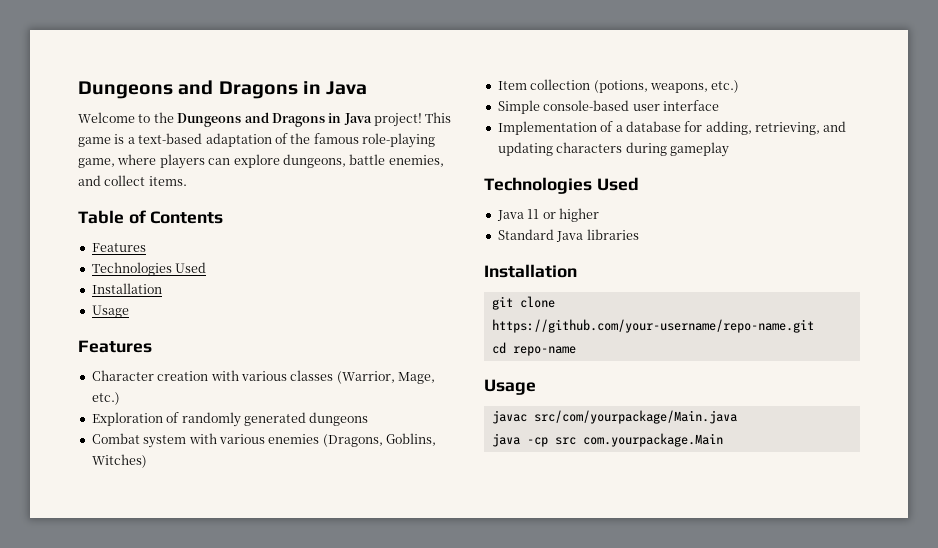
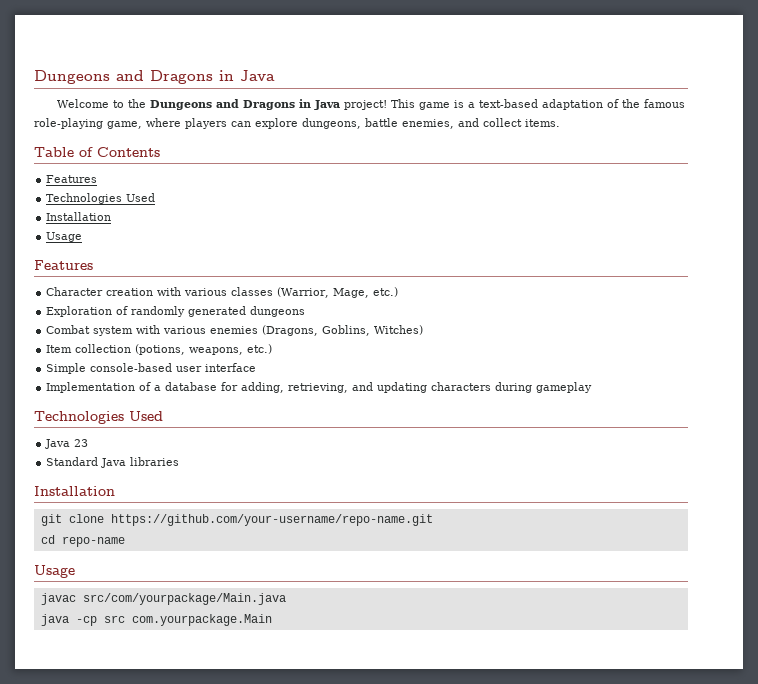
[527,208,599,222] 11 or higher -> [74,439,89,447] 23

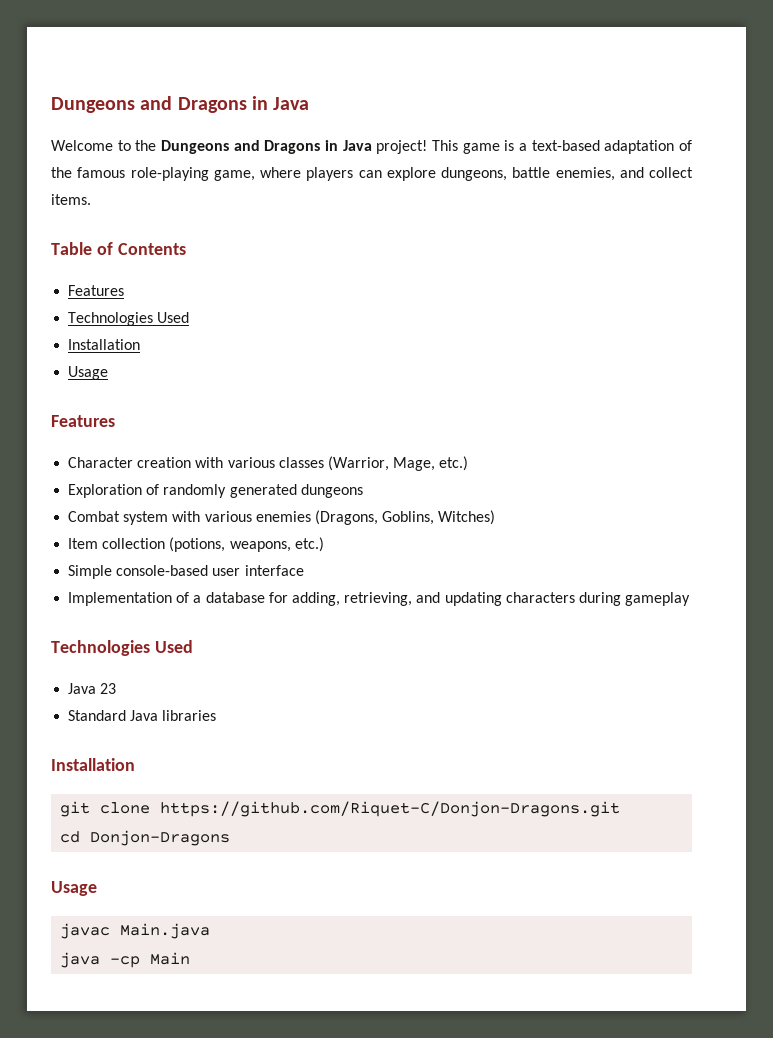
[110,514,433,526] https://github.com/your-username/repo-name.git -> [160,801,621,817] https://github.com/Riquet-C/Donjon-Dragons.git
[61,536,125,547] repo-name -> [90,830,231,846] Donjon-Dragons
[82,593,286,605] src/com/yourpackage/Main.java -> [120,923,211,939] Main.java
[103,614,272,626] src com.yourpackage.Main -> [150,952,191,965] Main

